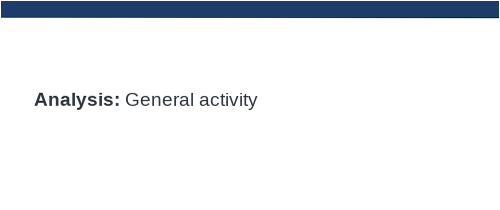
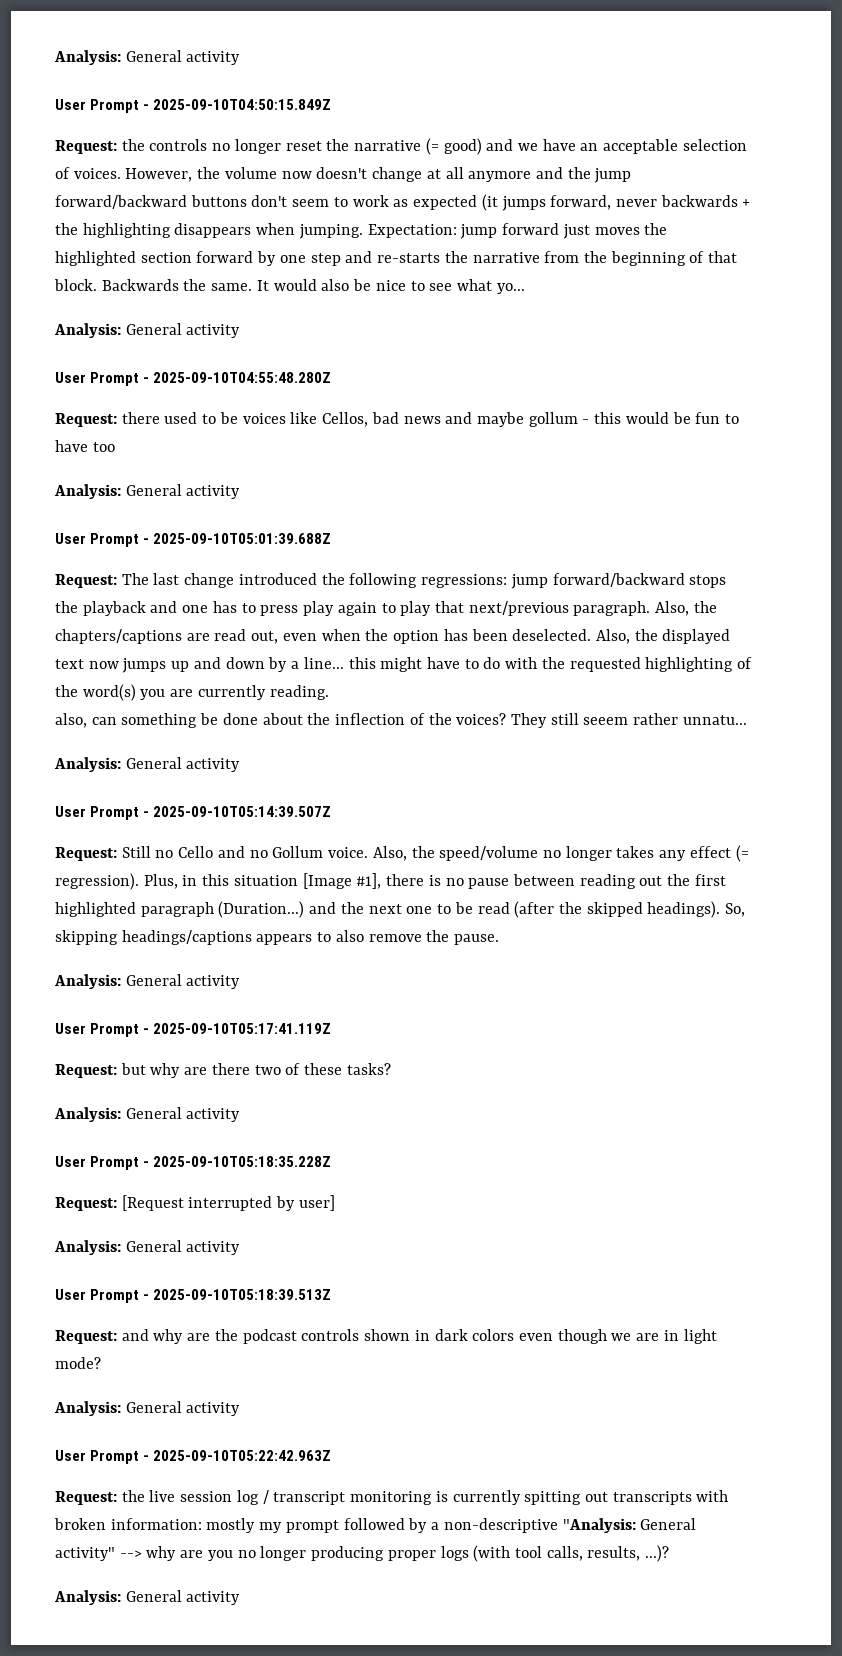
[33,92,260,111] Analysis: General activity -> [54,50,241,65] [55,99,332,113] [55,138,747,155] [55,167,632,183] [55,194,751,211] [55,223,668,239] [55,251,738,266] [54,279,525,294] [54,323,241,338] [55,372,332,386] [55,412,740,427] [55,440,115,452] [54,484,241,499] [55,533,332,547] [55,573,727,589] [55,601,717,616] [55,629,731,644] [55,657,753,673] [55,684,329,701] [55,713,747,728] [54,757,241,772] [55,806,332,820] [55,845,749,862] [55,873,726,890] [55,901,746,918] [55,930,500,945] [54,974,241,989] [55,1023,332,1037] [55,1063,391,1078] [54,1107,241,1122] [55,1156,332,1170] [55,1195,335,1211] [54,1240,241,1255] [55,1289,332,1303] [55,1329,717,1344] [55,1357,101,1369] [54,1401,241,1416] [55,1450,332,1464] [55,1490,729,1505] [54,1518,697,1533] [55,1545,670,1562] [54,1590,241,1605] Analysis: General activity // User Prompt - 2025-09-10T04:50:15.849Z // Request: the controls no longer reset the narrative (= good) and we have an acceptable selection of voices. However, the volume now doesn't change at all anymore and the jump forward/backward buttons don't seem to work as expected (it jumps forward, never backwards + the highlighting disappears when jumping. Expectation: jump forward just moves the highlighted section forward by one step and re-starts the narrative from the beginning of that block. Backwards the same. It would also be nice to see what yo... // Analysis: General activity // User Prompt - 2025-09-10T04:55:48.280Z // Request: there used to be voices like Cellos, bad news and maybe gollum - this would be fun to have too // Analysis: General activity // User Prompt - 2025-09-10T05:01:39.688Z // Request: The last change introduced the following regressions: jump forward/backward stops the playback and one has to press play again to play that next/previous paragraph. Also, the chapters/captions are read out, even when the option has been deselected. Also, the displayed text now jumps up and down by a line... this might have to do with the requested highlighting of the word(s) you are currently reading. // also, can something be done about the inflection of the voices? They still seeem rather unnatu... // Analysis: General activity // User Prompt - 2025-09-10T05:14:39.507Z // Request: Still no Cello and no Gollum voice. Also, the speed/volume no longer takes any effect (= regression). Plus, in this situation [Image #1], there is no pause between reading out the first highlighted paragraph (Duration...) and the next one to be read (after the skipped headings). So, skipping headings/captions appears to also remove the pause. // Analysis: General activity // User Prompt - 2025-09-10T05:17:41.119Z // Request: but why are there two of these tasks? // Analysis: General activity // User Prompt - 2025-09-10T05:18:35.228Z // Request: [Request interrupted by user] // Analysis: General activity // User Prompt - 2025-09-10T05:18:39.513Z // Request: and why are the podcast controls shown in dark colors even though we are in light mode? // Analysis: General activity // User Prompt - 2025-09-10T05:22:42.963Z // Request: the live session log / transcript monitoring is currently spitting out transcripts with broken information: mostly my prompt followed by a non-descriptive "Analysis: General activity" --> why are you no longer producing proper logs (with tool calls, results, ...)? // Analysis: General activity

